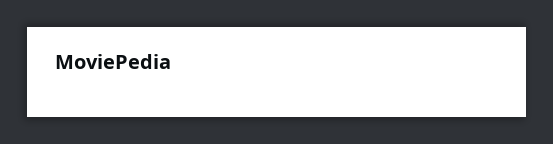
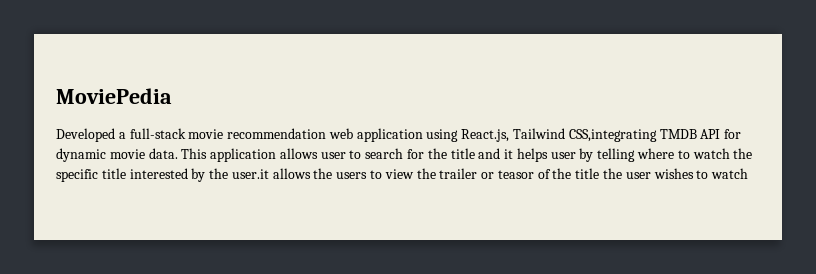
(171, 61) none -> [56,128,742,142] [56,148,753,162] [56,168,749,182] // Developed a full-stack movie recommendation web application using React.js, Tailwind CSS,integrating TMDB API for dynamic movie data. This application allows user to search for the title and it helps user by telling where to watch the specific title interested by the user.it allows the users to view the trailer or teasor of the title the user wishes to watch

